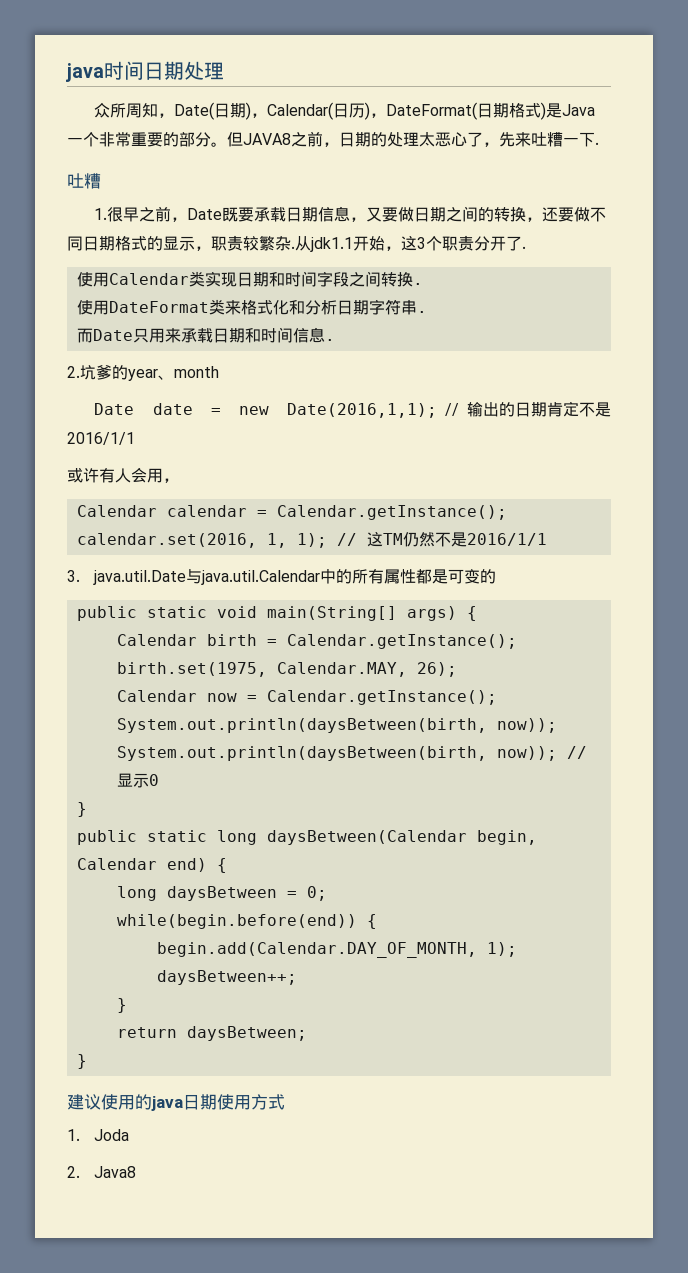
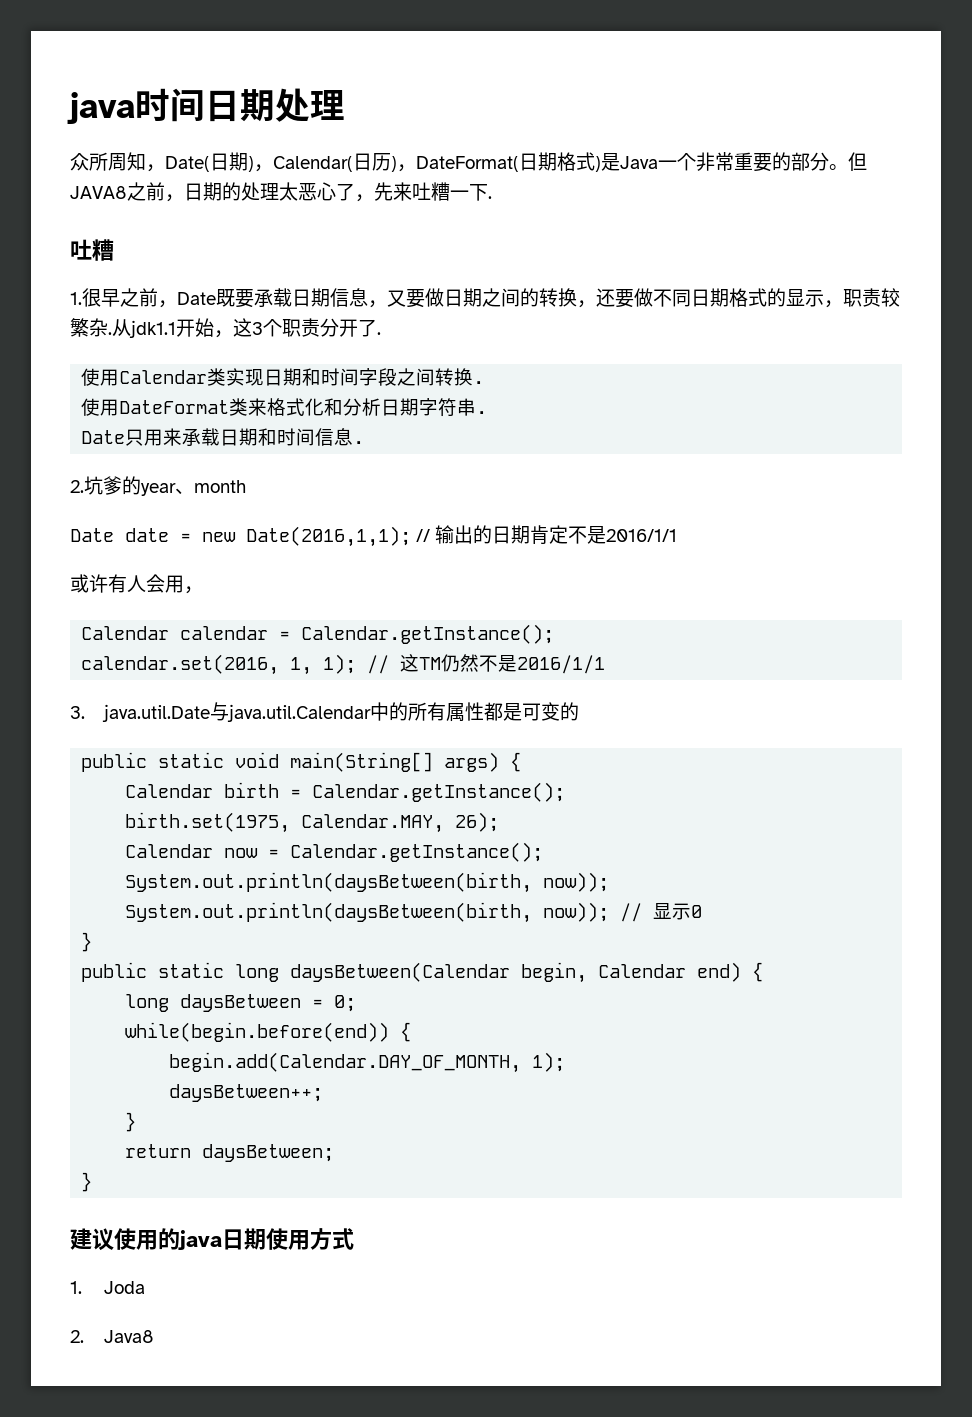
[76,328,93,343] 而 -> (488, 412) none

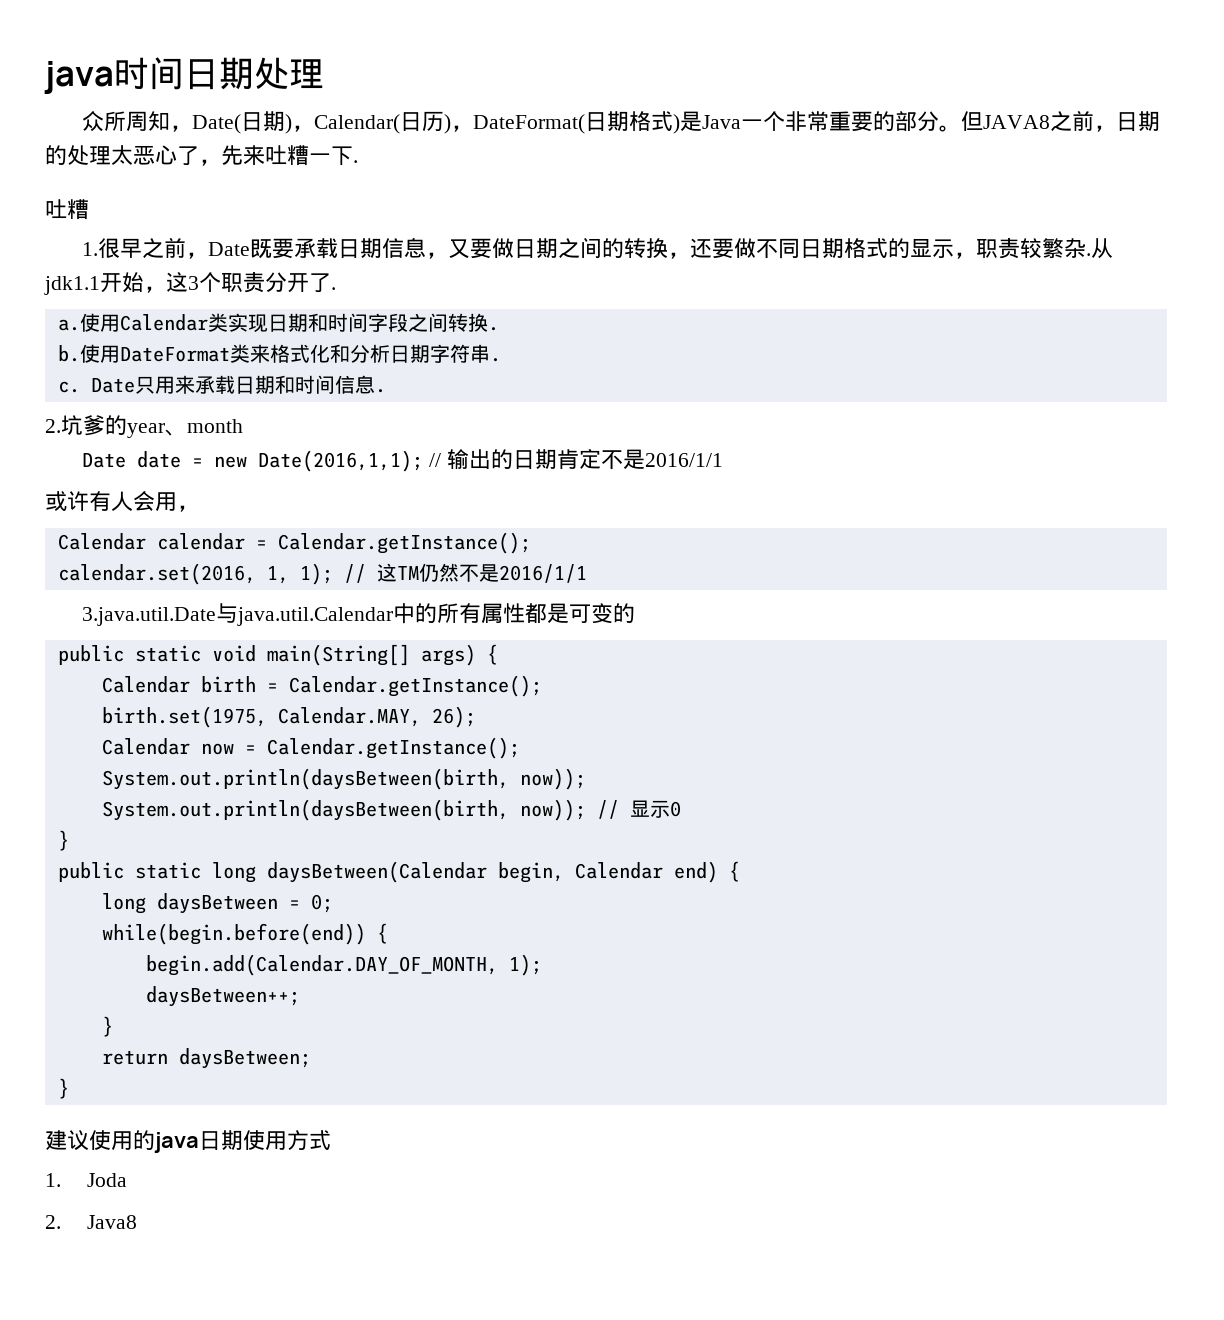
(381, 333) none -> [57,319,80,331] a.
(485, 382) none -> [57,345,80,362] b.
(488, 412) none -> [57,381,80,393] c.
[70,704,210,722] 3. java.util.Date -> [82,607,217,626] 3.java.util.Date

